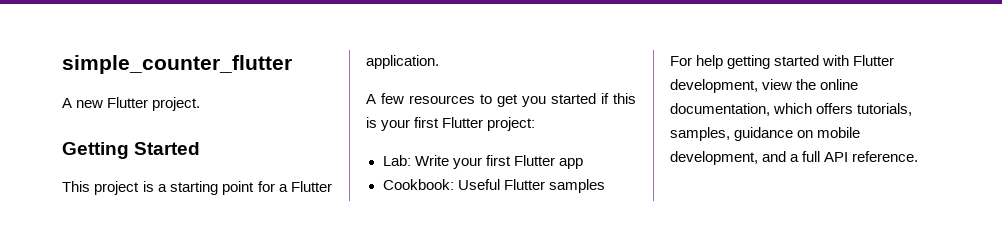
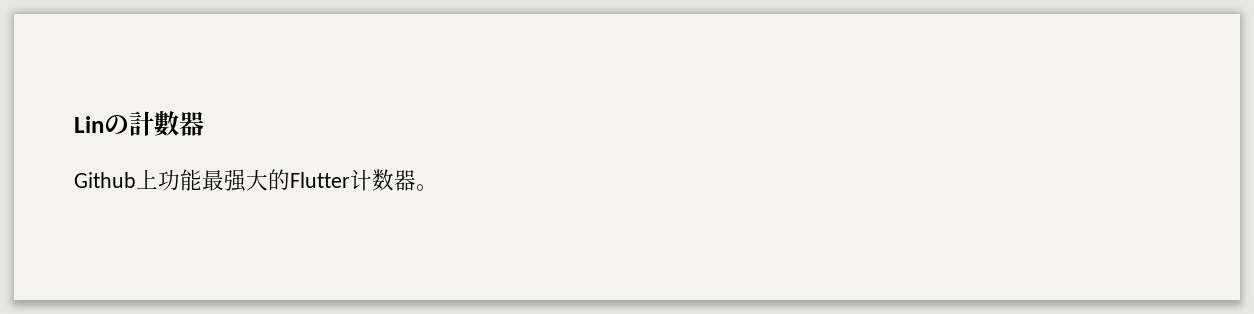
[62,55,292,74] [62,97,201,111] [62,142,201,159] [62,181,332,195] [366,55,439,69] [366,93,636,107] [366,117,536,131] [382,155,583,169] [382,179,605,193] [670,55,895,69] [670,79,859,93] [670,103,913,116] [670,127,861,141] [670,151,919,165] simple_counter_flutter // A new Flutter project. // Getting Started // This project is a starting point for a Flutter application. // A few resources to get you started if this is your first Flutter project: // Lab: Write your first Flutter app // Cookbook: Useful Flutter samples // For help getting started with Flutter development, view the online documentation, which offers tutorials, samples, guidance on mobile development, and a full API reference. -> [74,111,204,136] [74,169,438,192] Linの計數器 // Github上功能最强大的Flutter计数器。

